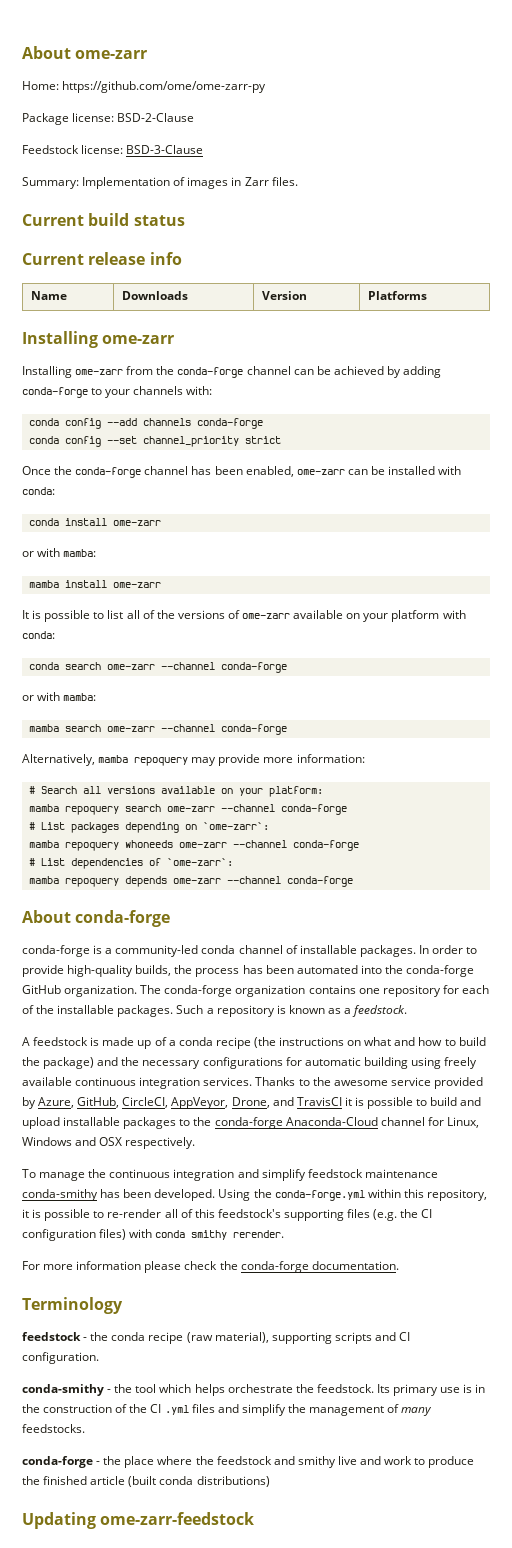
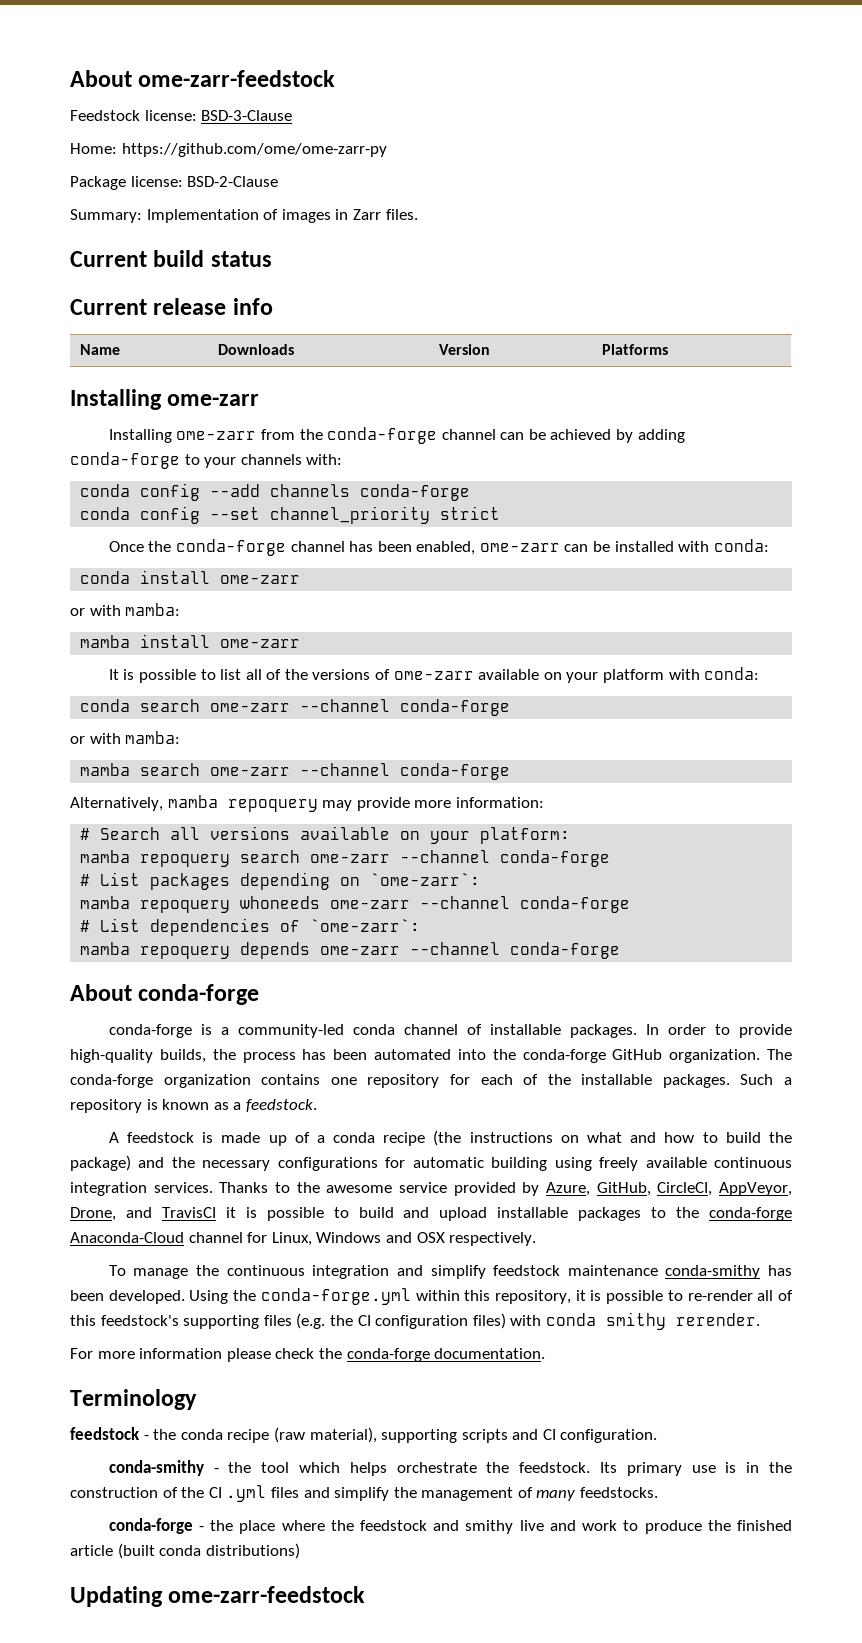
[22,46,148,59] About ome-zarr -> [70,70,336,87] [70,110,293,121] About ome-zarr-feedstock // Feedstock license: BSD-3-Clause
[22,145,204,154] // Feedstock license: BSD-3-Clause -> (279, 181) none

